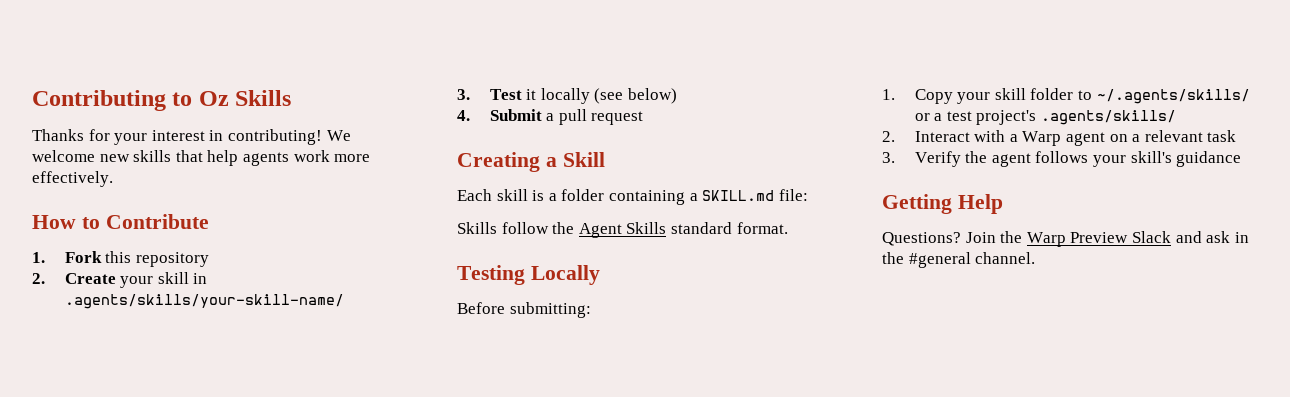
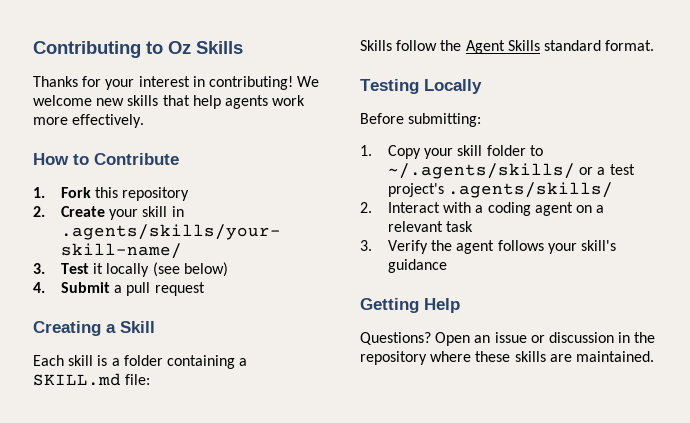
[1022,131,1062,146] Warp -> [487,202,531,216] coding
[965,231,1249,247] [882,252,1036,268] Join the Warp Preview Slack and ask in the #general channel. -> [435,332,656,346] [360,351,654,365] Open an issue or discussion in the repository where these skills are maintained.

